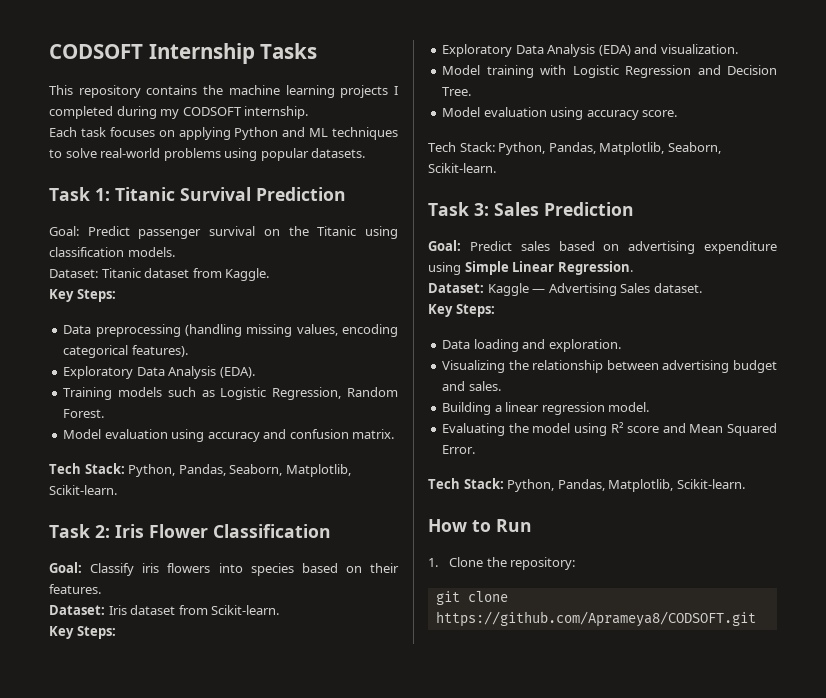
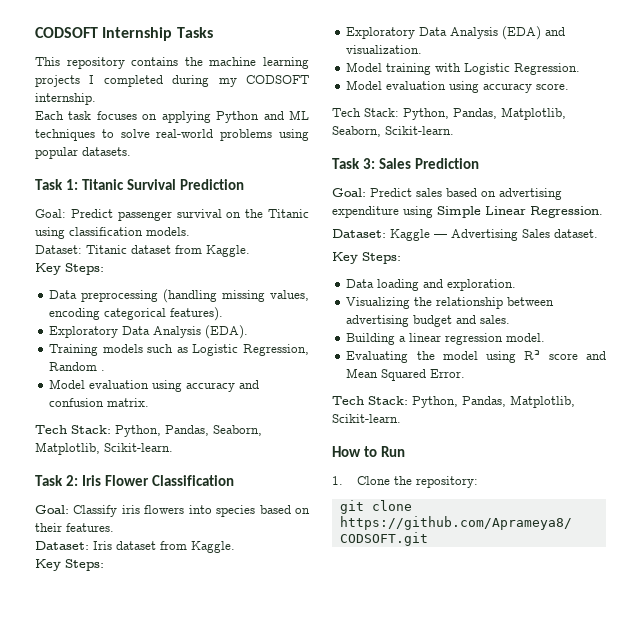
[63,409,105,418] Forest. -> [101,370,106,371] .
[211,605,280,615] Scikit-learn. -> [191,541,235,553] Kaggle.
[625,65,777,78] [442,87,472,96] Regression and Decision Tree. -> [514,63,581,75] Regression.

